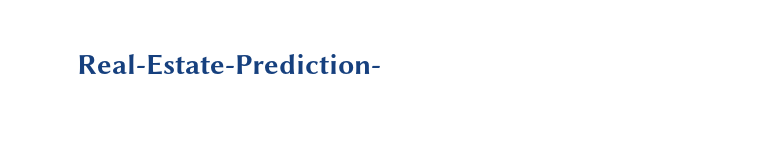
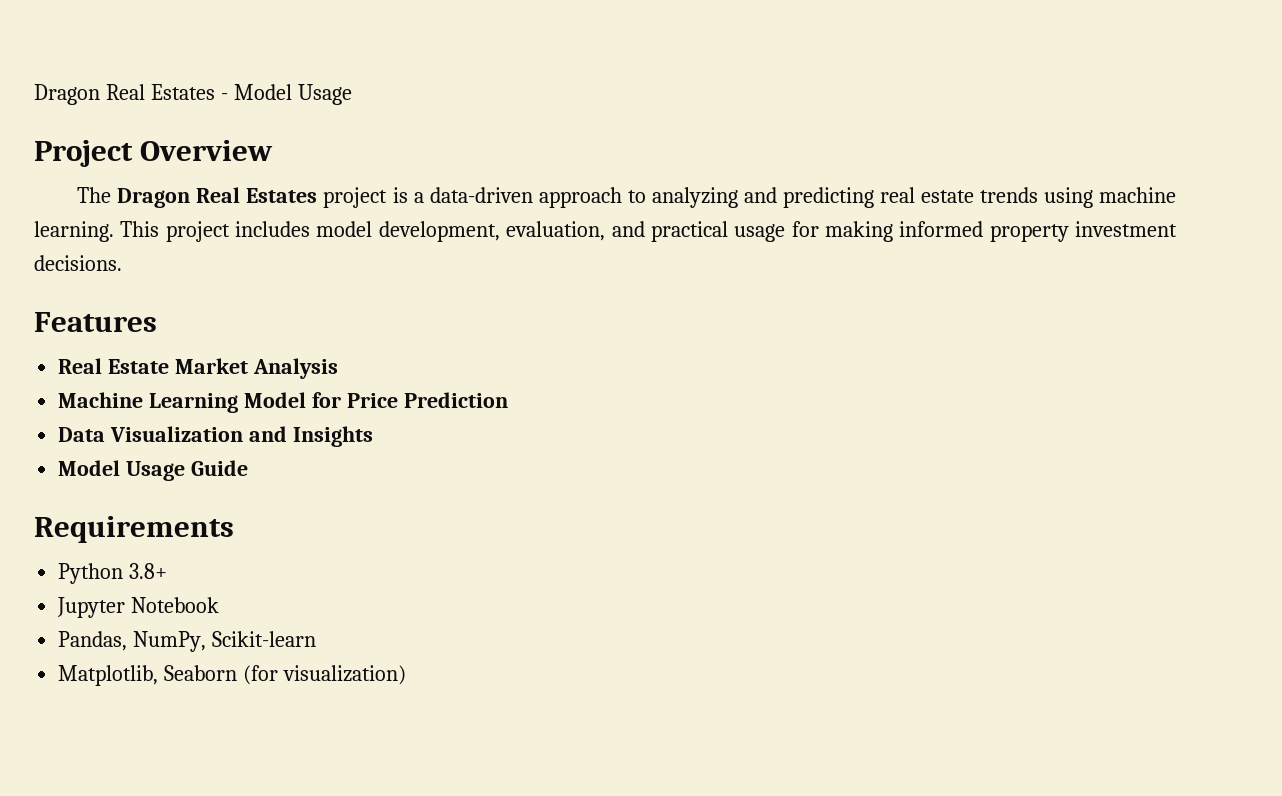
[77,54,381,75] Real-Estate-Prediction- -> [34,84,352,105] [34,140,274,167] [77,187,1176,208] [34,221,1178,242] [34,255,122,271] [34,312,157,332] [58,358,339,379] [58,392,508,413] [58,426,374,447] [58,460,249,481] [34,516,234,543] [58,563,168,584] [57,597,220,618] [58,631,317,652] [58,665,407,686] Dragon Real Estates - Model Usage // Project Overview // The Dragon Real Estates project is a data-driven approach to analyzing and predicting real estate trends using machine learning. This project includes model development, evaluation, and practical usage for making informed property investment decisions. // Features // Real Estate Market Analysis // Machine Learning Model for Price Prediction // Data Visualization and Insights // Model Usage Guide // Requirements // Python 3.8+ // Jupyter Notebook // Pandas, NumPy, Scikit-learn // Matplotlib, Seaborn (for visualization)

